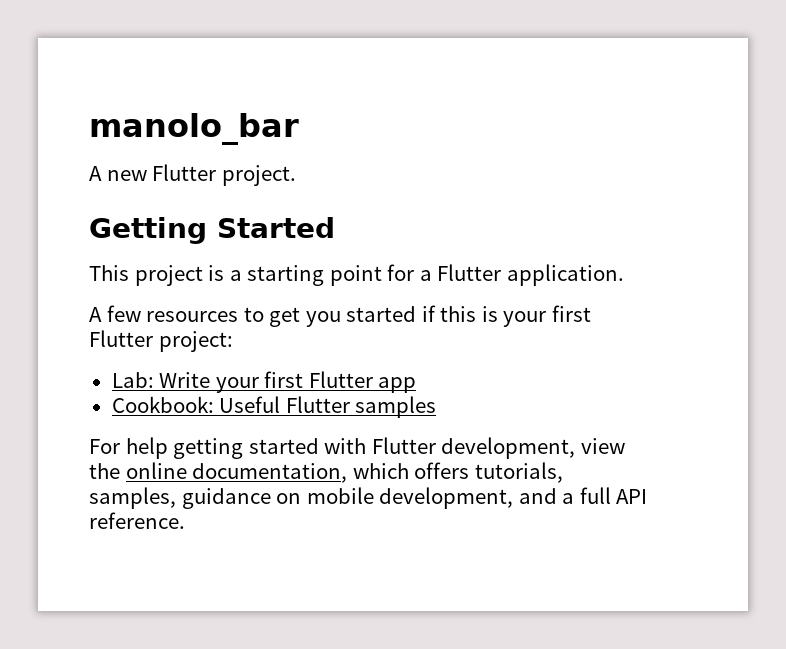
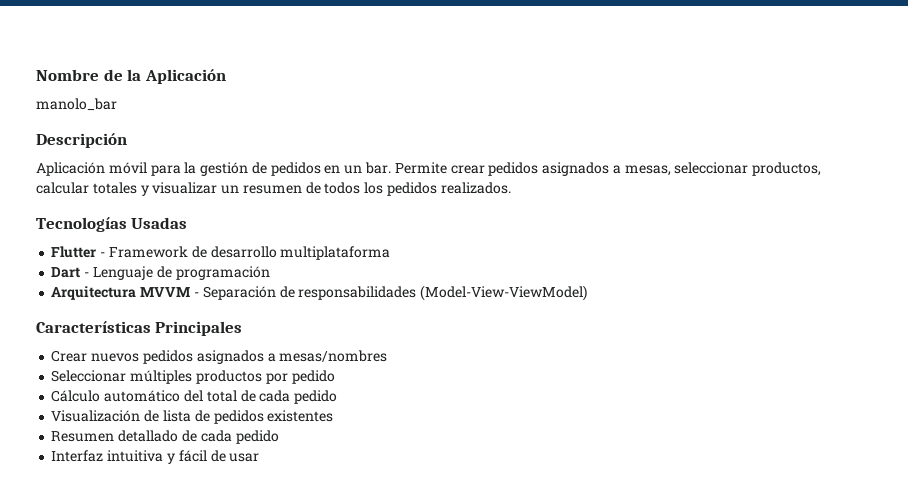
[89,113,299,145] [89,164,296,186] [89,217,335,244] [89,264,624,286] [89,305,591,327] [89,330,233,352] [111,371,417,393] [111,396,437,418] [89,437,625,459] [89,462,563,483] [89,487,648,509] [89,512,185,529] manolo_bar // A new Flutter project. // Getting Started // This project is a starting point for a Flutter application. // A few resources to get you started if this is your first Flutter project: // Lab: Write your first Flutter app // Cookbook: Useful Flutter samples // For help getting started with Flutter development, view the online documentation, which offers tutorials, samples, guidance on mobile development, and a full API reference. -> [36,69,226,84] [36,98,117,111] [36,133,127,148] [36,162,822,176] [36,182,511,196] [36,217,188,232] [51,246,391,260] [51,266,270,280] [51,285,588,301] [36,321,243,336] [51,350,388,364] [51,370,335,384] [51,390,338,404] [51,410,334,424] [51,430,279,444] [51,450,260,464] Nombre de la Aplicación // manolo_bar // Descripción // Aplicación móvil para la gestión de pedidos en un bar. Permite crear pedidos asignados a mesas, seleccionar productos, calcular totales y visualizar un resumen de todos los pedidos realizados. // Tecnologías Usadas // Flutter - Framework de desarrollo multiplataforma // Dart - Lenguaje de programación // Arquitectura MVVM - Separación de responsabilidades (Model-View-ViewModel) // Características Principales // Crear nuevos pedidos asignados a mesas/nombres // Seleccionar múltiples productos por pedido // Cálculo automático del total de cada pedido // Visualización de lista de pedidos existentes // Resumen detallado de cada pedido // Interfaz intuitiva y fácil de usar

